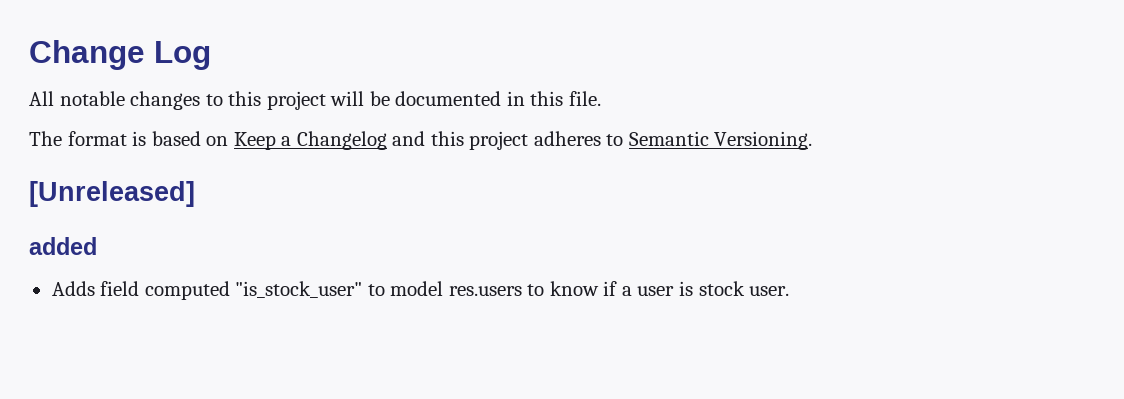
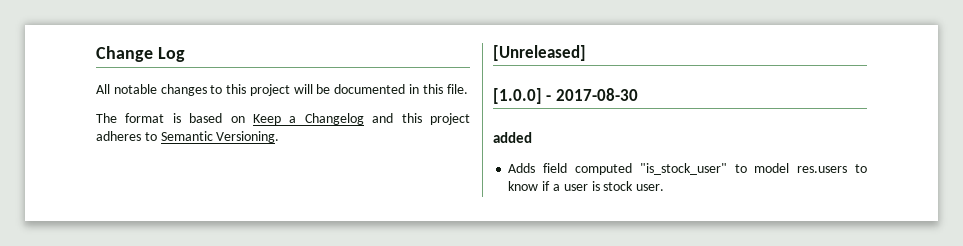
(195, 194) none -> [493,88,638,104] // [1.0.0] - 2017-08-30

